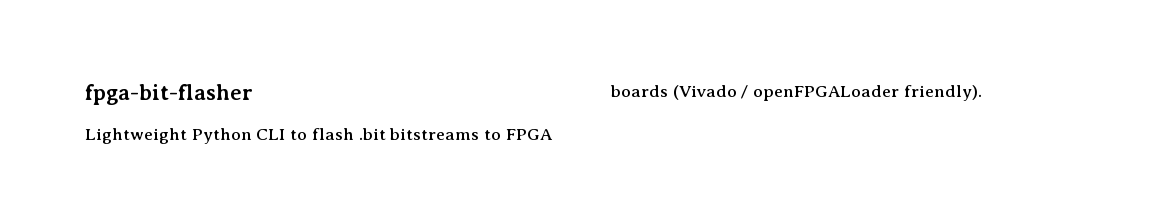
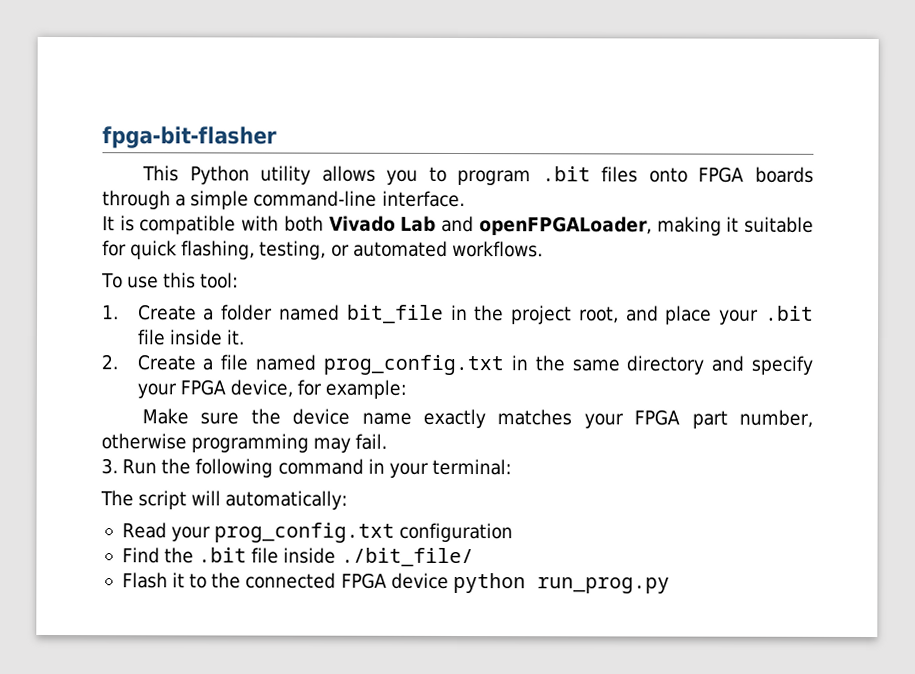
[85,128,553,144] [610,85,982,101] Lightweight Python CLI to flash .bit bitstreams to FPGA boards (Vivado / openFPGALoader friendly). -> [142,165,814,186] [102,190,465,210] [102,215,815,236] [102,240,543,260] [101,272,240,289] [102,304,814,325] [136,329,245,346] [101,354,813,376] [136,379,408,399] [142,408,814,429] [101,433,388,453] [101,458,512,478] [100,490,349,510] [121,522,514,543] [121,547,474,568] [121,572,670,594] This Python utility allows you to program .bit files onto FPGA boards through a simple command-line interface. // It is compatible with both Vivado Lab and openFPGALoader, making it suitable for quick flashing, testing, or automated workflows. // To use this tool: // 1. Create a folder named bit_file in the project root, and place your .bit file inside it. // 2. Create a file named prog_config.txt in the same directory and specify your FPGA device, for example: // Make sure the device name exactly matches your FPGA part number, otherwise programming may fail. // 3. Run the following command in your terminal: // The script will automatically: // Read your prog_config.txt configuration // Find the .bit file inside ./bit_file/ // Flash it to the connected FPGA device python run_prog.py

